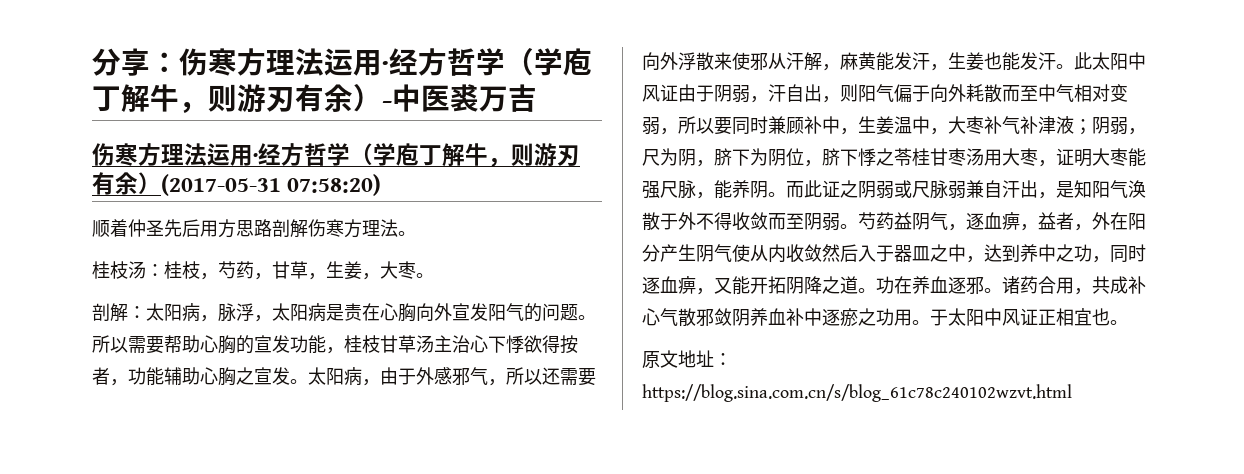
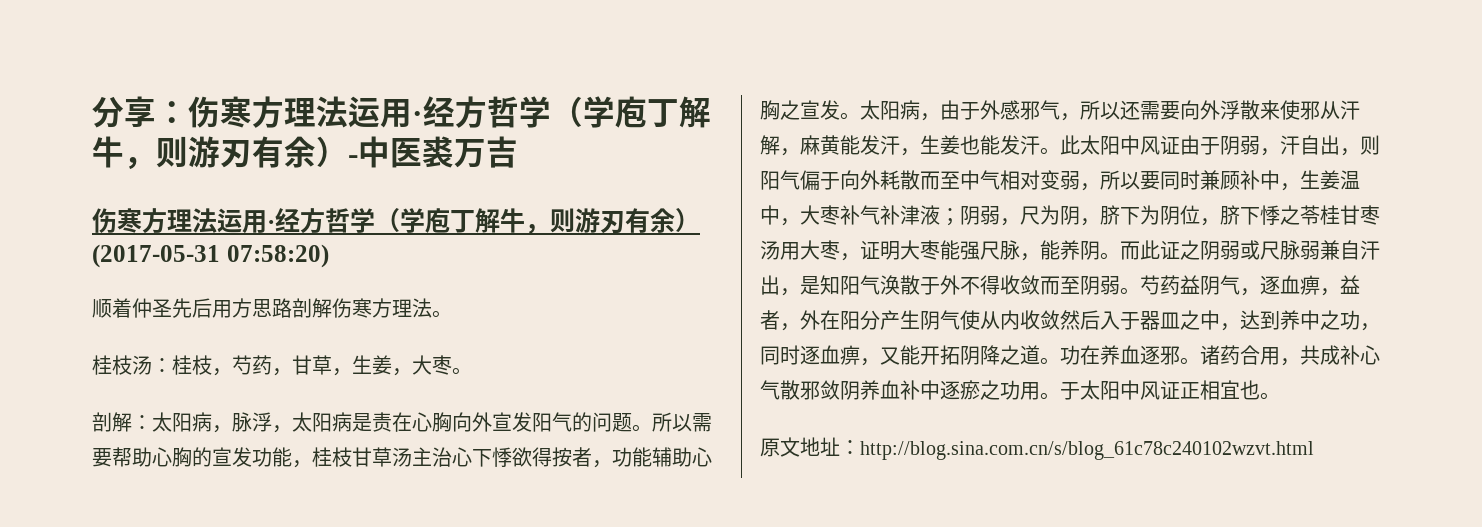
[642,384,1072,402] https://blog.sina.com.cn/s/blog_61c78c240102wzvt.html -> [860,441,1314,460] http://blog.sina.com.cn/s/blog_61c78c240102wzvt.html

